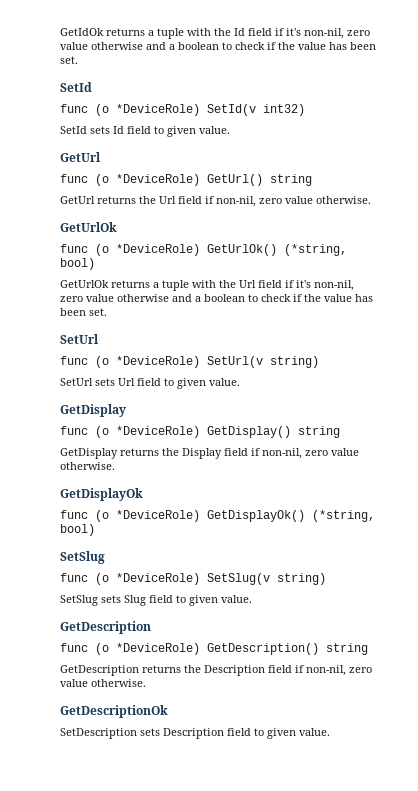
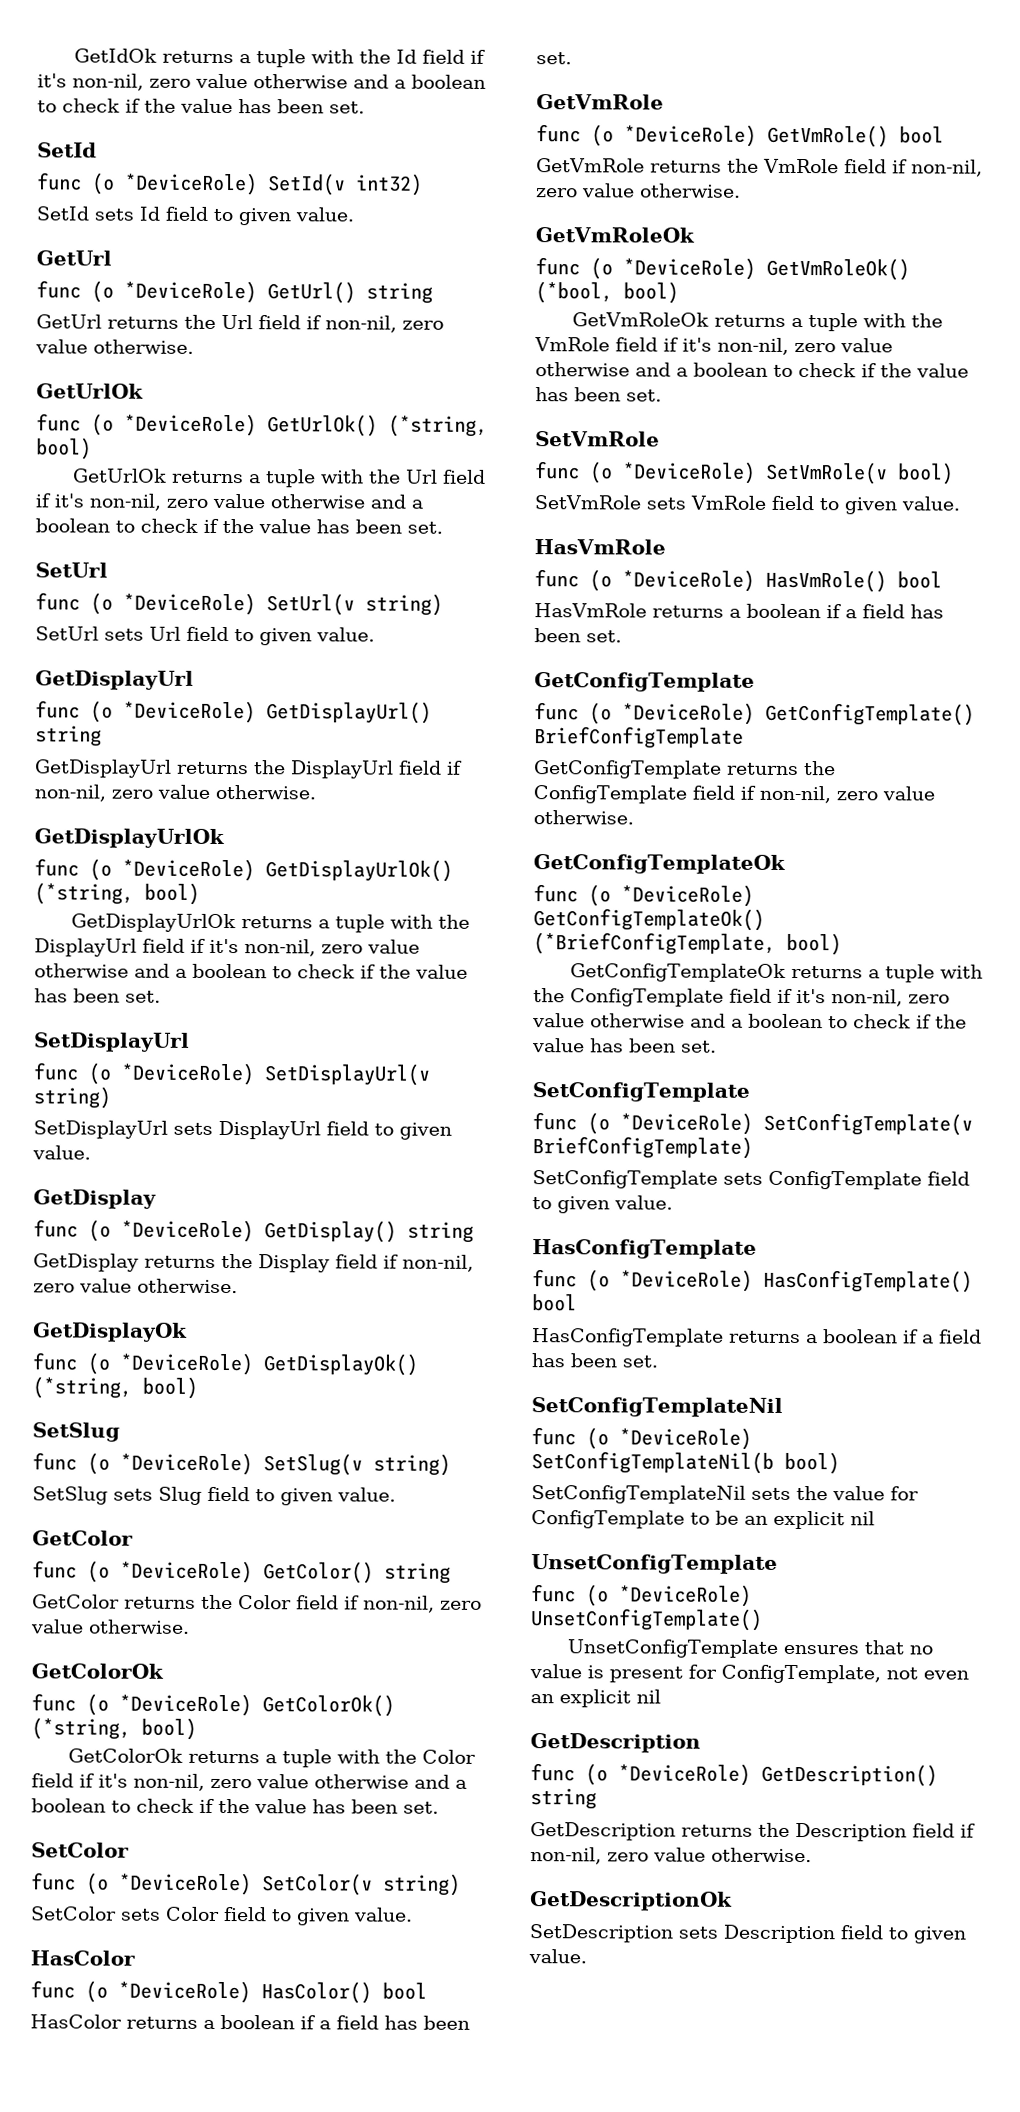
(240, 382) none -> [35,670,194,690] [35,700,432,724] [35,725,102,747] [34,759,463,779] [34,784,316,802] [34,828,225,849] [34,858,453,882] [34,882,200,905] [71,913,471,933] [34,938,420,957] [34,963,468,979] [34,988,161,1003] [34,1032,190,1052] [33,1062,430,1086] [33,1086,111,1109] [33,1120,452,1140] [32,1145,91,1160] // GetDisplayUrl // func (o *DeviceRole) GetDisplayUrl() string // GetDisplayUrl returns the DisplayUrl field if non-nil, zero value otherwise. // GetDisplayUrlOk // func (o *DeviceRole) GetDisplayUrlOk() (*string, bool) // GetDisplayUrlOk returns a tuple with the DisplayUrl field if it's non-nil, zero value otherwise and a boolean to check if the value has been set. // SetDisplayUrl // func (o *DeviceRole) SetDisplayUrl(v string) // SetDisplayUrl sets DisplayUrl field to given value.
(252, 599) none -> [32,1530,133,1546] [32,1560,451,1584] [32,1594,482,1613] [30,1619,190,1634] [31,1663,164,1679] [31,1693,395,1717] [31,1717,197,1740] [68,1748,477,1768] [31,1773,467,1791] [31,1798,439,1814] [31,1842,129,1858] [31,1872,461,1896] [30,1906,413,1926] [30,1950,135,1966] [30,1980,427,2004] [30,2014,470,2030] [536,52,572,65] [536,94,664,110] [536,124,944,148] [536,158,983,177] [535,183,741,198] [535,227,695,243] [535,257,910,281] [535,281,679,304] [572,312,944,332] [534,337,893,355] [535,362,969,378] [535,387,662,402] [535,431,660,447] [535,461,954,485] [534,495,960,515] [534,539,666,555] [534,569,942,593] [534,603,944,619] [534,628,622,643] [534,672,755,692] [534,702,975,726] [534,726,744,749] [533,760,836,779] [533,785,935,804] [533,810,634,825] [533,854,786,874] [533,884,754,907] [533,908,765,931] [533,932,842,956] [570,963,984,983] [533,988,950,1007] [532,1013,967,1029] [532,1038,717,1053] [532,1082,750,1102] [532,1112,973,1136] [532,1136,753,1159] [532,1170,970,1190] [532,1195,673,1214] [532,1239,757,1259] [532,1269,973,1293] [532,1294,577,1312] [531,1328,982,1347] [531,1353,658,1368] [531,1397,783,1417] [531,1427,752,1450] [531,1451,840,1475] [531,1485,919,1504] [531,1510,875,1530] [531,1554,778,1574] [531,1584,752,1607] [530,1608,763,1631] [567,1639,934,1658] [529,1664,969,1684] [530,1689,661,1708] // GetColor // func (o *DeviceRole) GetColor() string // GetColor returns the Color field if non-nil, zero value otherwise. // GetColorOk // func (o *DeviceRole) GetColorOk() (*string, bool) // GetColorOk returns a tuple with the Color field if it's non-nil, zero value otherwise and a boolean to check if the value has been set. // SetColor // func (o *DeviceRole) SetColor(v string) // SetColor sets Color field to given value. // HasColor // func (o *DeviceRole) HasColor() bool // HasColor returns a boolean if a field has been set. // GetVmRole // func (o *DeviceRole) GetVmRole() bool // GetVmRole returns the VmRole field if non-nil, zero value otherwise. // GetVmRoleOk // func (o *DeviceRole) GetVmRoleOk() (*bool, bool) // GetVmRoleOk returns a tuple with the VmRole field if it's non-nil, zero value otherwise and a boolean to check if the value has been set. // SetVmRole // func (o *DeviceRole) SetVmRole(v bool) // SetVmRole sets VmRole field to given value. // HasVmRole // func (o *DeviceRole) HasVmRole() bool // HasVmRole returns a boolean if a field has been set. // GetConfigTemplate // func (o *DeviceRole) GetConfigTemplate() BriefConfigTemplate // GetConfigTemplate returns the ConfigTemplate field if non-nil, zero value otherwise. // GetConfigTemplateOk // func (o *DeviceRole) GetConfigTemplateOk() (*BriefConfigTemplate, bool) // GetConfigTemplateOk returns a tuple with the ConfigTemplate field if it's non-nil, zero value otherwise and a boolean to check if the value has been set. // SetConfigTemplate // func (o *DeviceRole) SetConfigTemplate(v BriefConfigTemplate) // SetConfigTemplate sets ConfigTemplate field to given value. // HasConfigTemplate // func (o *DeviceRole) HasConfigTemplate() bool // HasConfigTemplate returns a boolean if a field has been set. // SetConfigTemplateNil // func (o *DeviceRole) SetConfigTemplateNil(b bool) // SetConfigTemplateNil sets the value for ConfigTemplate to be an explicit nil // UnsetConfigTemplate // func (o *DeviceRole) UnsetConfigTemplate() // UnsetConfigTemplate ensures that no value is present for ConfigTemplate, not even an explicit nil

